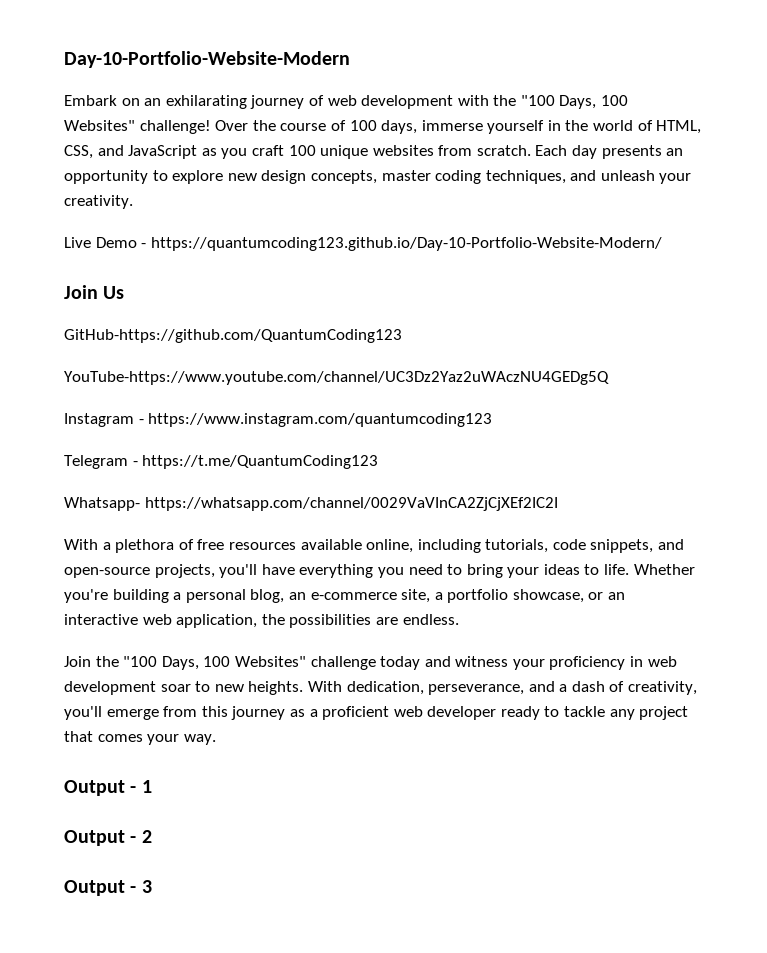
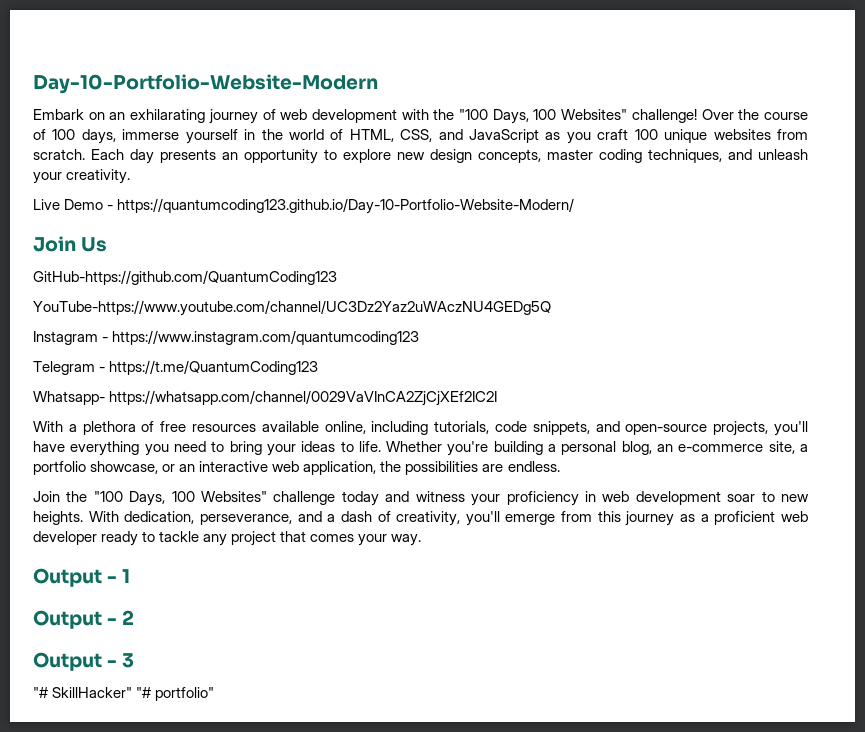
(152, 886) none -> [33,687,215,701] // "# SkillHacker" "# portfolio"

